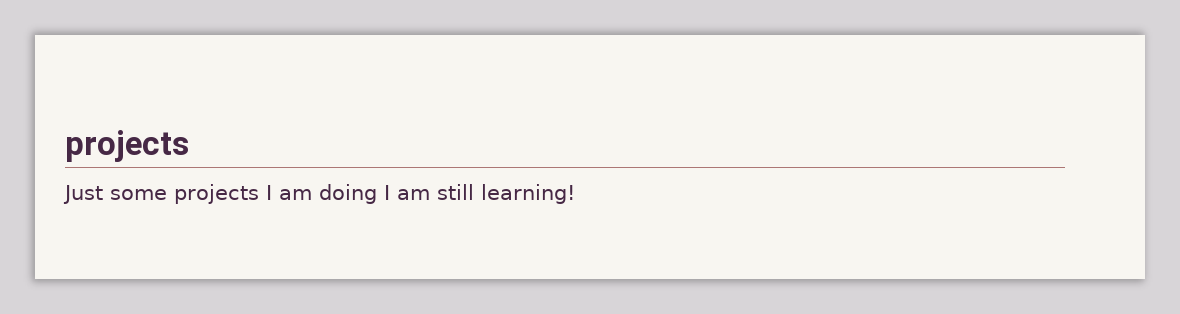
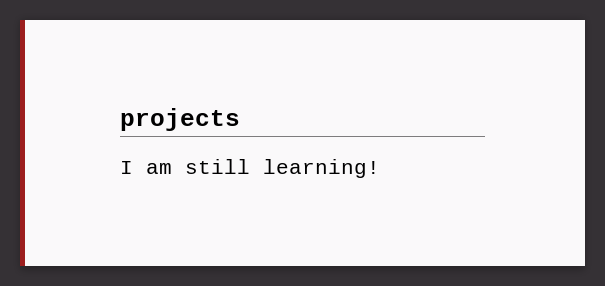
[63,184,377,204] Just some projects I am doing -> (240, 119) none

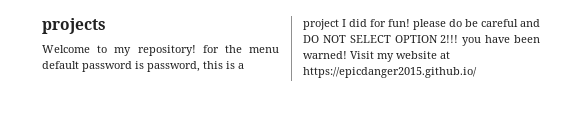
[120,159,380,178] I am still learning! -> [42,45,279,56] [42,61,244,72] [303,19,540,30] [303,35,540,46] [303,51,450,62] [303,67,477,78] Welcome to my repository! for the menu default password is password, this is a project I did for fun! please do be careful and DO NOT SELECT OPTION 2!!! you have been warned! Visit my website at https://epicdanger2015.github.io/

